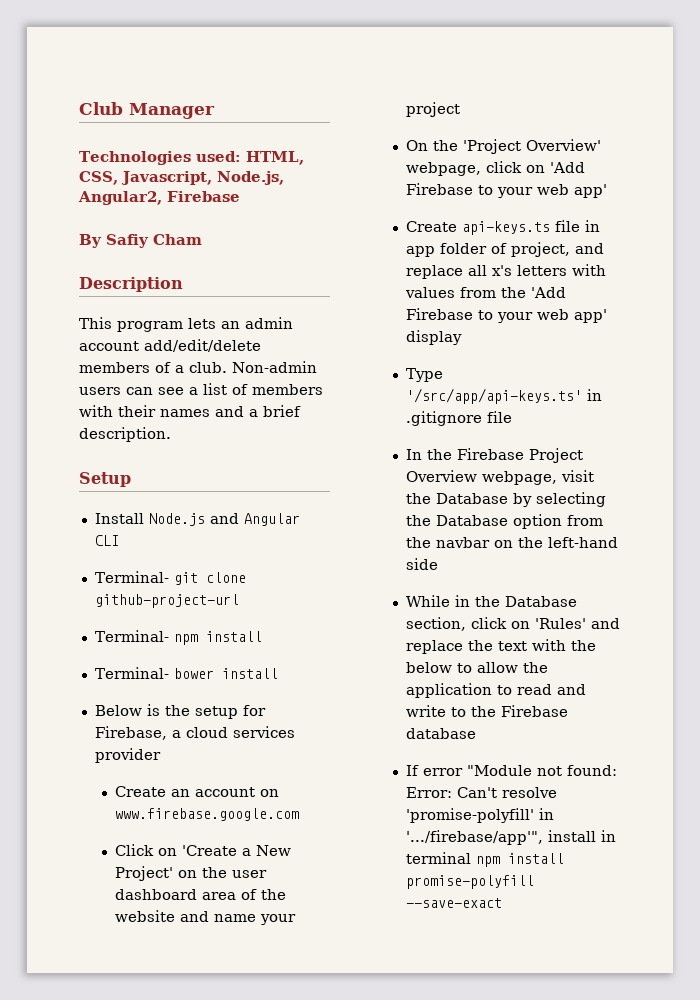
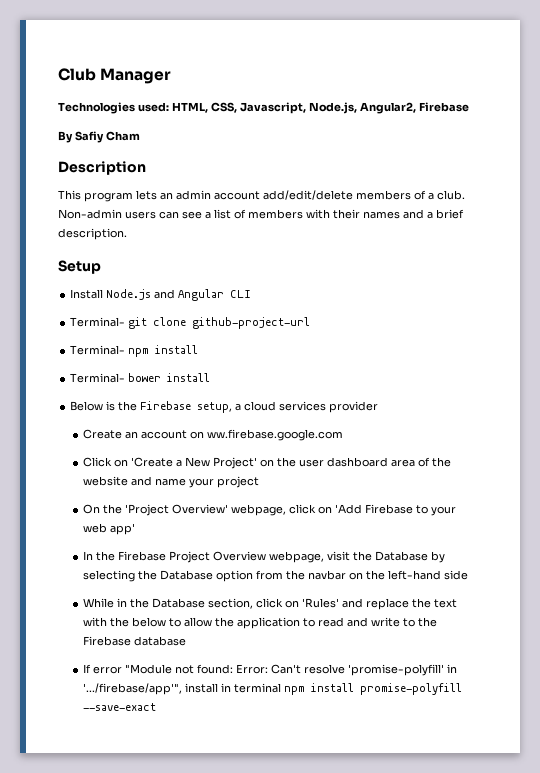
[194,705,266,719] [94,726,167,740] setup for Firebase, -> [140,401,233,413] Firebase setup,
[115,808,300,821] www.firebase.google.com -> [207,429,344,441] ww.firebase.google.com
[406,220,601,235] [406,242,605,257] [406,264,607,279] [405,287,567,298] [406,308,608,323] [406,330,463,345] [406,368,444,382] [406,388,603,404] [406,411,513,426] // Create api-keys.ts file in app folder of project, and replace all x's letters with values from the 'Add Firebase to your web app' display // Type '/src/app/api-keys.ts' in .gitignore file -> (136, 529) none

